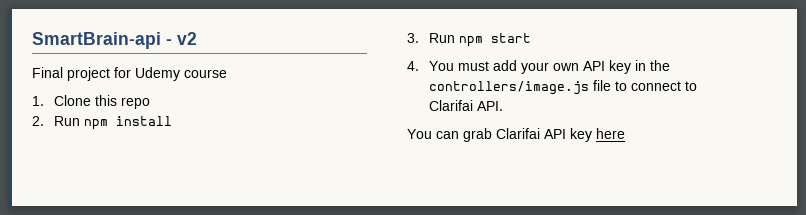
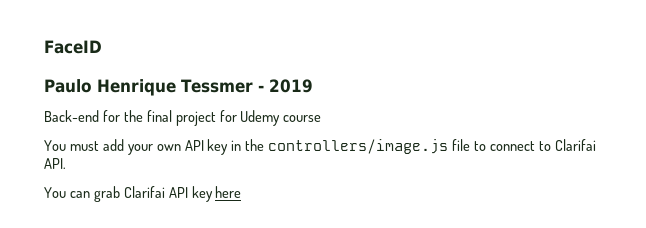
[32,32,197,49] [32,67,227,81] [32,95,150,109] [32,116,172,130] [407,33,531,47] [407,61,419,71] SmartBrain-api - v2 // Final project for Udemy course // 1. Clone this repo // 2. Run npm install // 3. Run npm start // 4. -> [44,40,102,54] [44,79,313,96] [44,110,322,126] FaceID // Paulo Henrique Tessmer - 2019 // Back-end for the final project for Udemy course //

